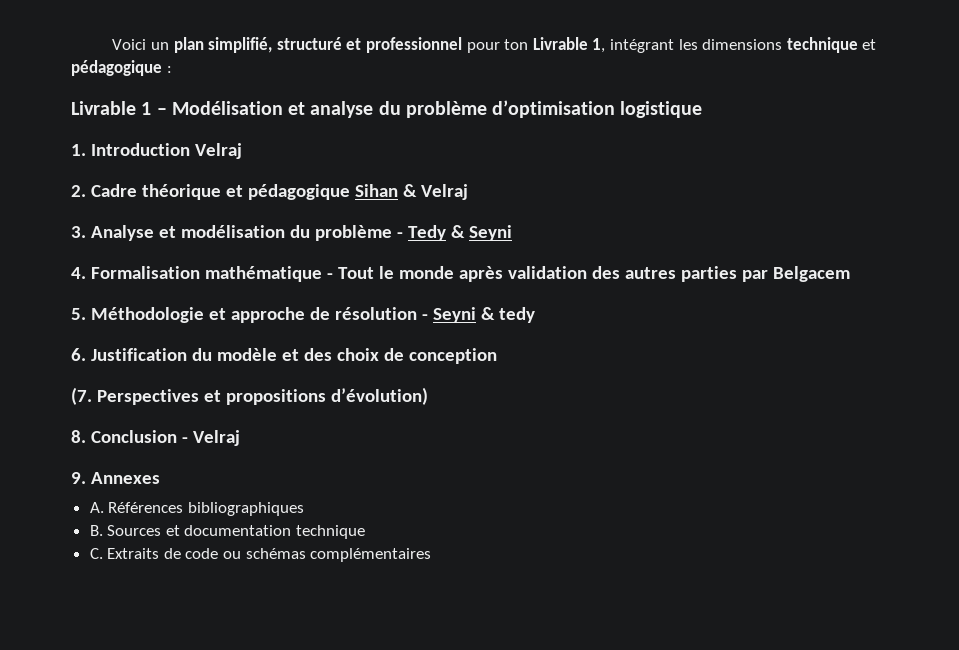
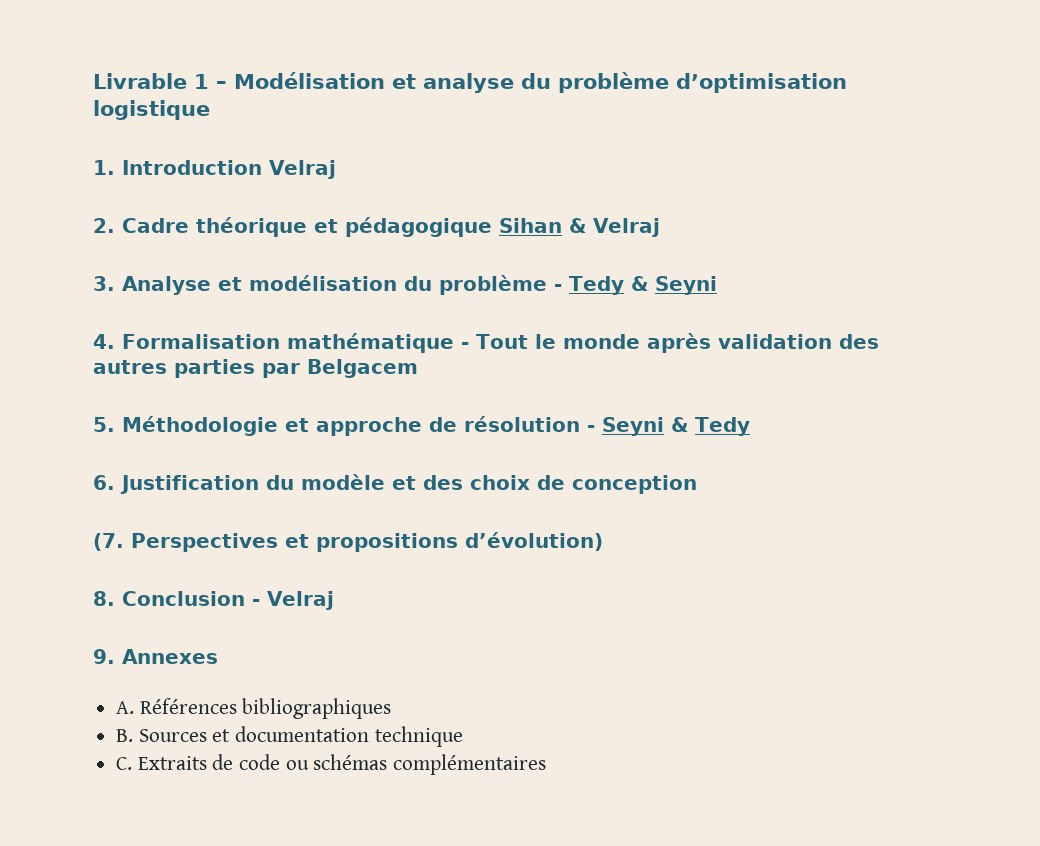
[112,37,877,53] [71,60,172,76] Voici un plan simplifié, structuré et professionnel pour ton Livrable 1, intégrant les dimensions technique et pédagogique : // -> (93, 81) none
[498,307,535,323] tedy -> [695,417,750,436] Tedy

